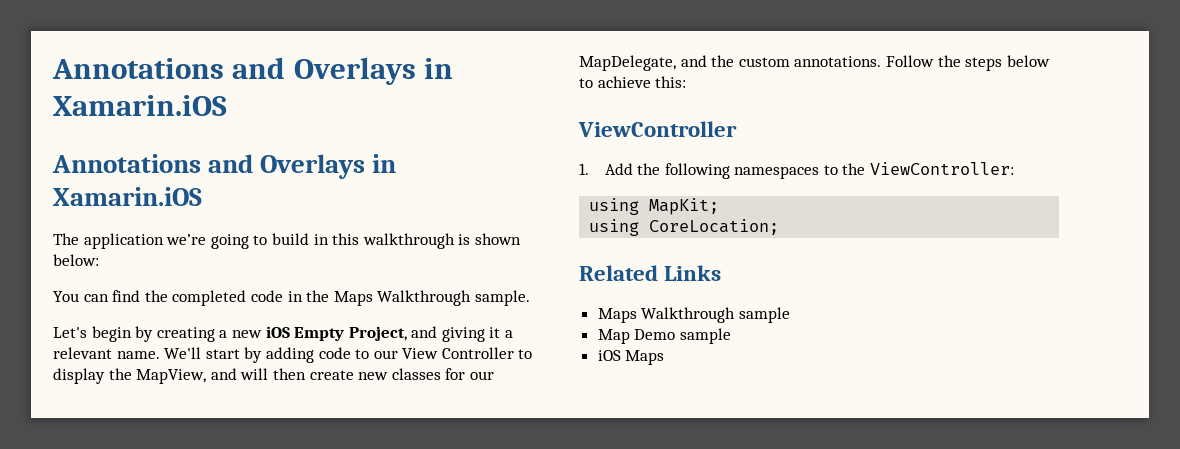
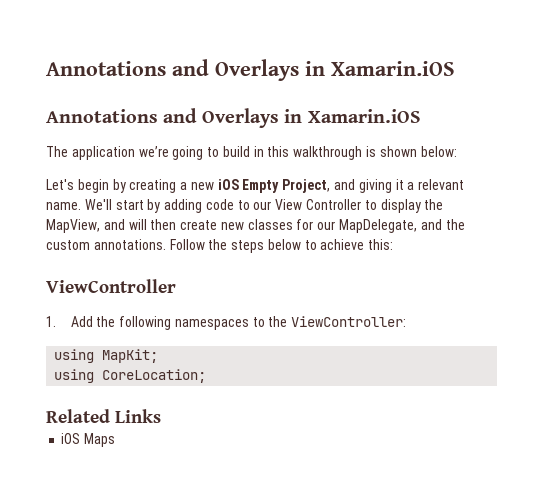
[53,290,530,306] // You can find the completed code in the Maps Walkthrough sample. -> (457, 151) none
[597,307,790,323] [597,328,731,344] // Maps Walkthrough sample // Map Demo sample -> (161, 416) none

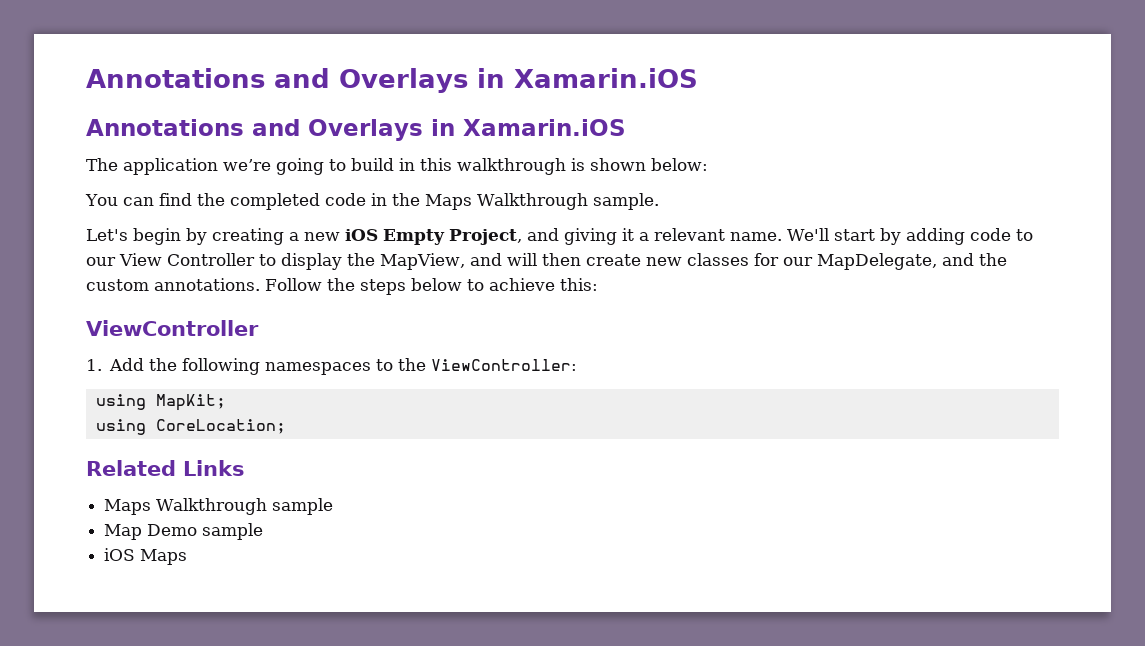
(457, 151) none -> [85,193,659,210] // You can find the completed code in the Maps Walkthrough sample.
(161, 416) none -> [104,498,334,515] [104,523,264,540] // Maps Walkthrough sample // Map Demo sample

